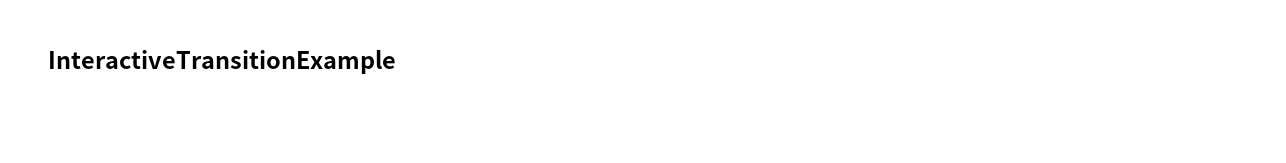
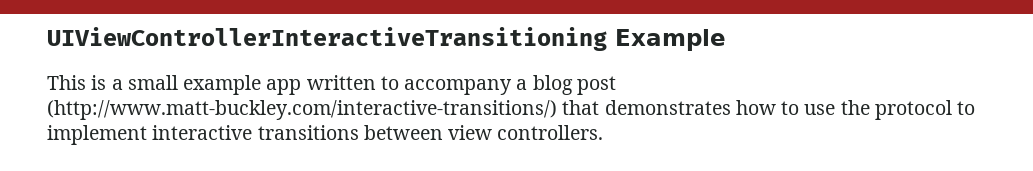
[48,49,396,74] InteractiveTransitionExample -> [47,27,726,51] [47,75,616,95] [47,100,976,120] [47,125,604,145] UIViewControllerInteractiveTransitioning Example // This is a small example app written to accompany a blog post (http://www.matt-buckley.com/interactive-transitions/) that demonstrates how to use the protocol to implement interactive transitions between view controllers.

